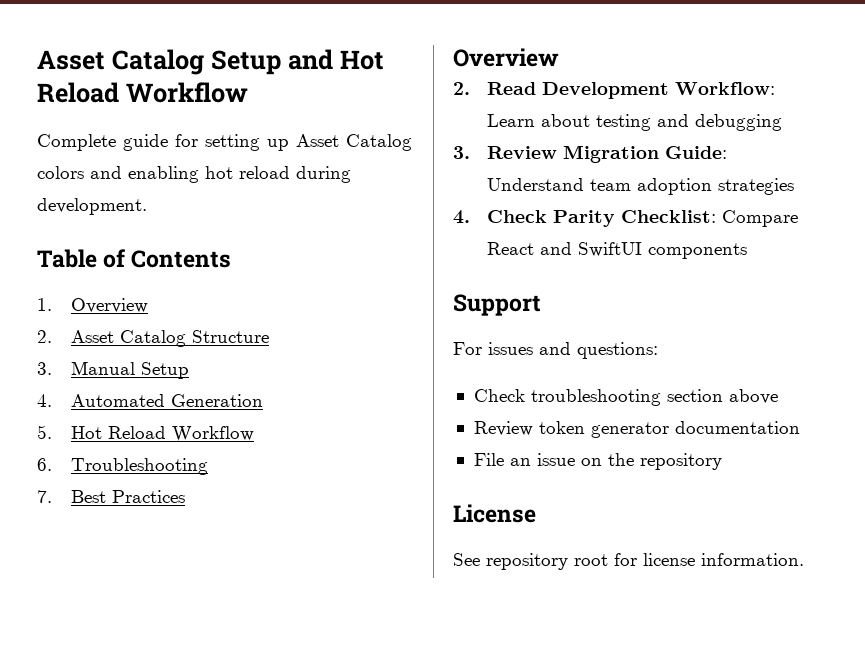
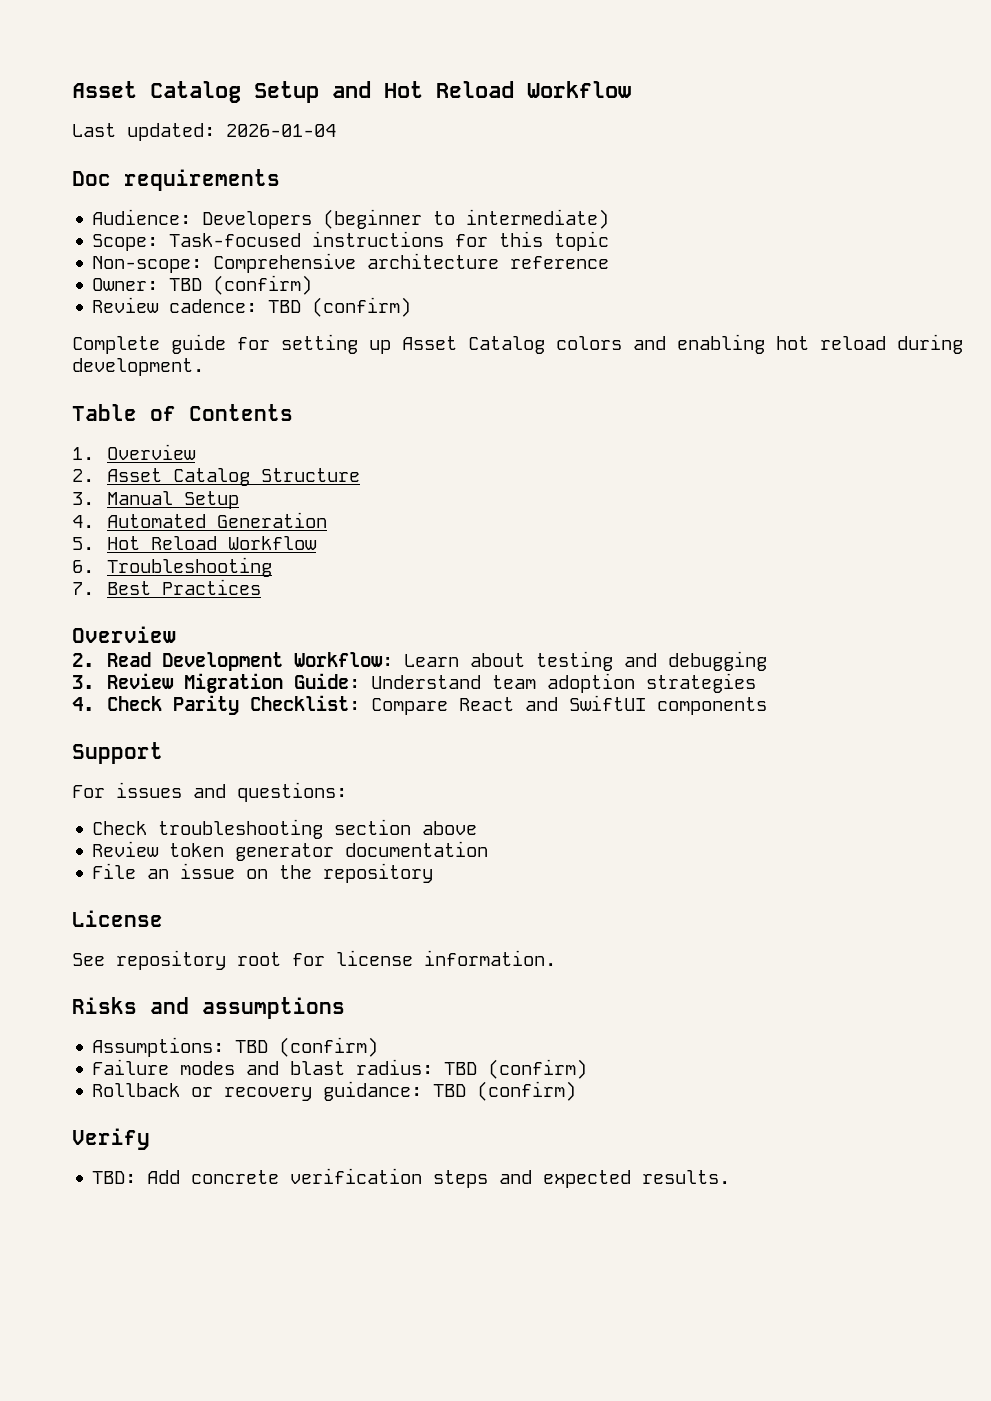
(248, 92) none -> [72,123,336,141] [72,169,280,191] [92,209,610,229] [92,231,610,251] [92,253,610,273] [92,275,313,295] [92,297,412,317] // Last updated: 2026-01-04 // Doc requirements // Audience: Developers (beginner to intermediate) // Scope: Task-focused instructions for this topic // Non-scope: Comprehensive architecture reference // Owner: TBD (confirm) // Review cadence: TBD (confirm)
(804, 559) none -> [72,997,345,1019] [92,1037,379,1057] [92,1059,588,1079] [92,1081,577,1101] [72,1128,150,1150] [92,1168,731,1188] // Risks and assumptions // Assumptions: TBD (confirm) // Failure modes and blast radius: TBD (confirm) // Rollback or recovery guidance: TBD (confirm) // Verify // TBD: Add concrete verification steps and expected results.

